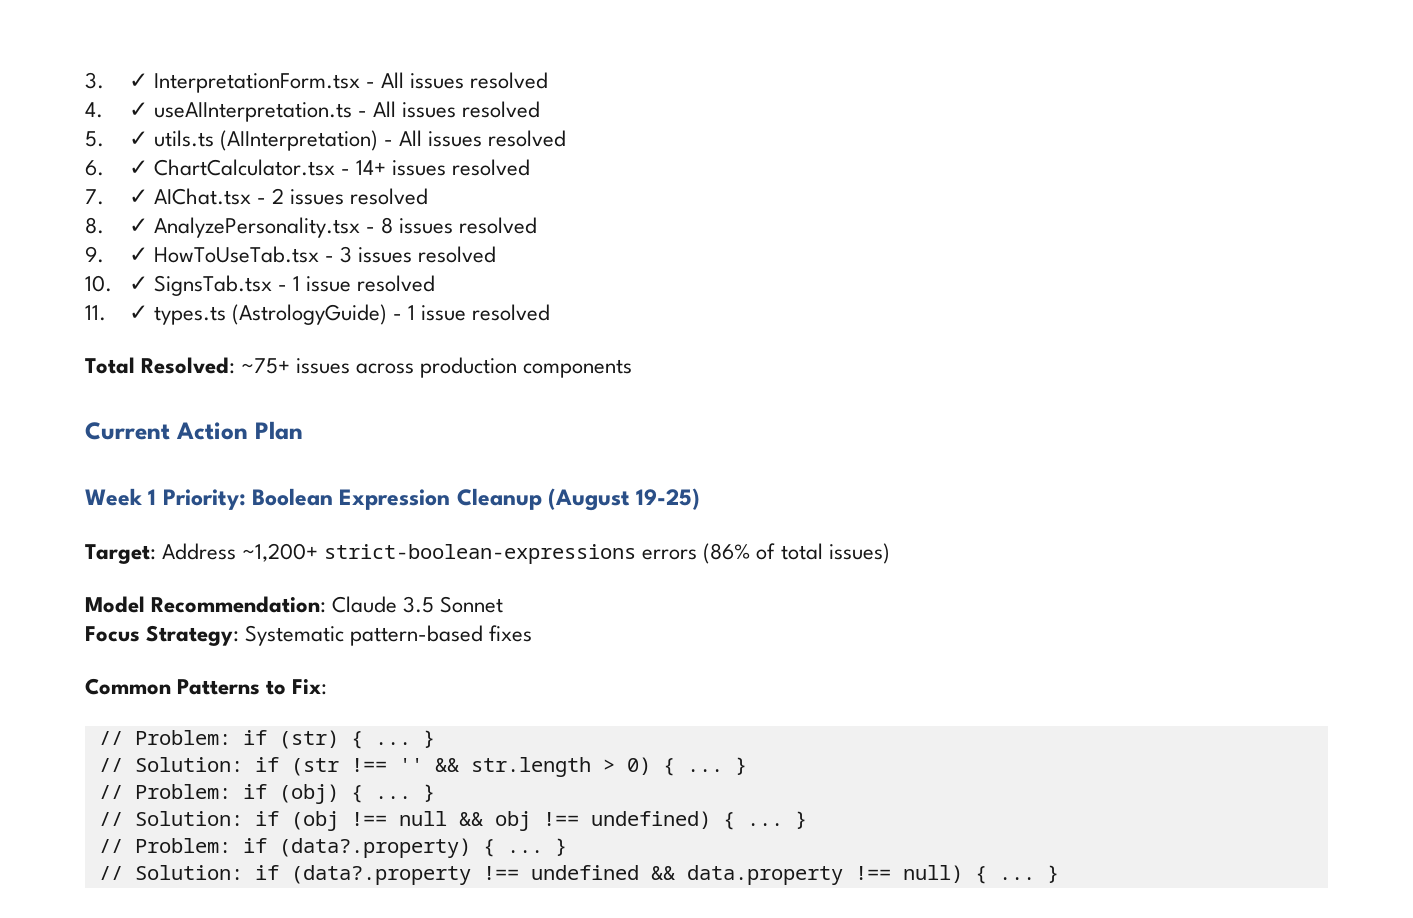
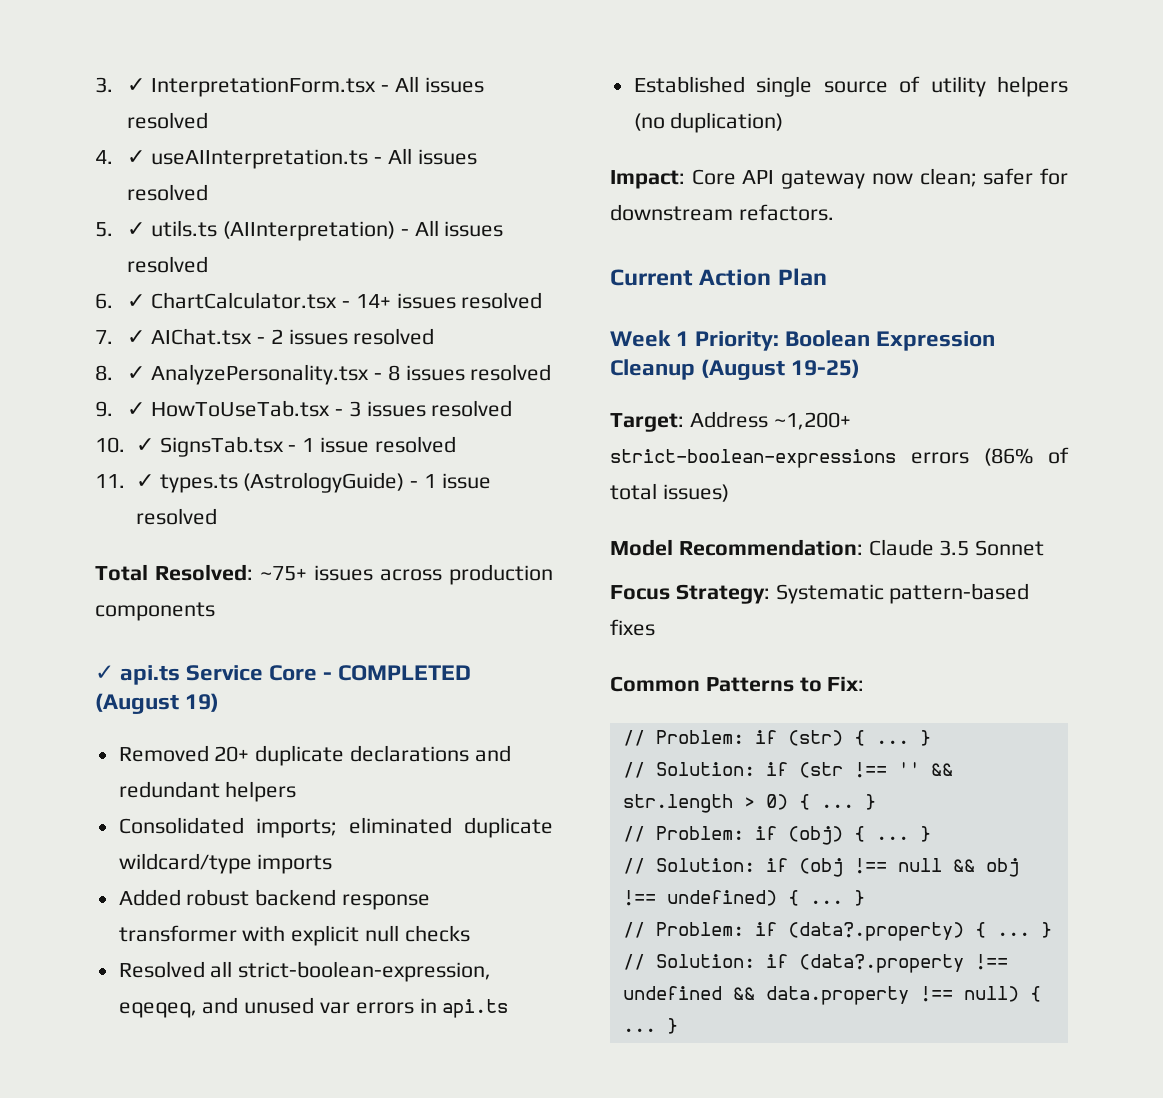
(633, 368) none -> [95,665,472,685] [95,693,220,714] [118,745,511,766] [118,781,297,802] [118,817,553,838] [118,853,333,874] [118,889,431,910] [118,925,470,946] [118,961,492,982] [118,997,509,1018] [633,76,1068,97] [633,112,784,133] [610,168,1068,189] [610,204,834,221] // ✓ api.ts Service Core - COMPLETED (August 19) // Removed 20+ duplicate declarations and redundant helpers // Consolidated imports; eliminated duplicate wildcard/type imports // Added robust backend response transformer with explicit null checks // Resolved all strict-boolean-expression, eqeqeq, and unused var errors in api.ts // Established single source of utility helpers (no duplication) // Impact: Core API gateway now clean; safer for downstream refactors.

